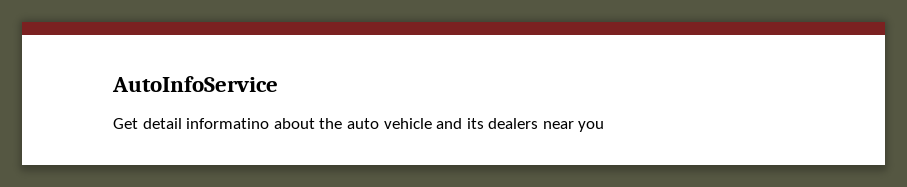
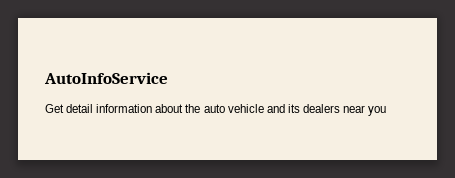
[186,118,270,129] informatino -> [96,104,153,113] information

